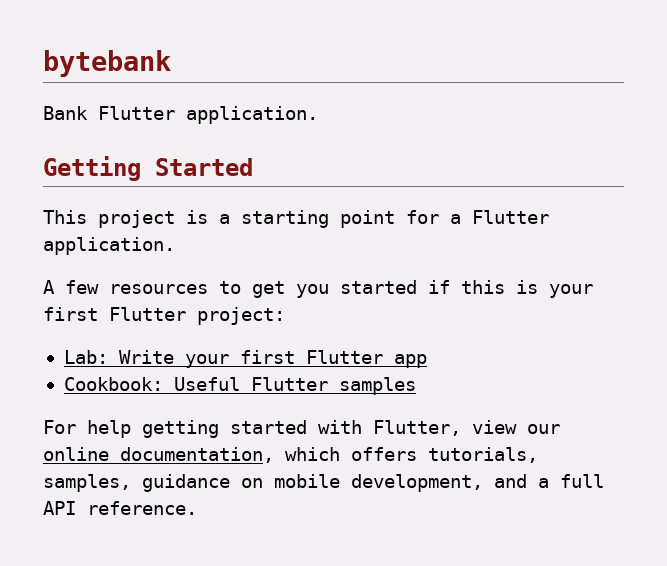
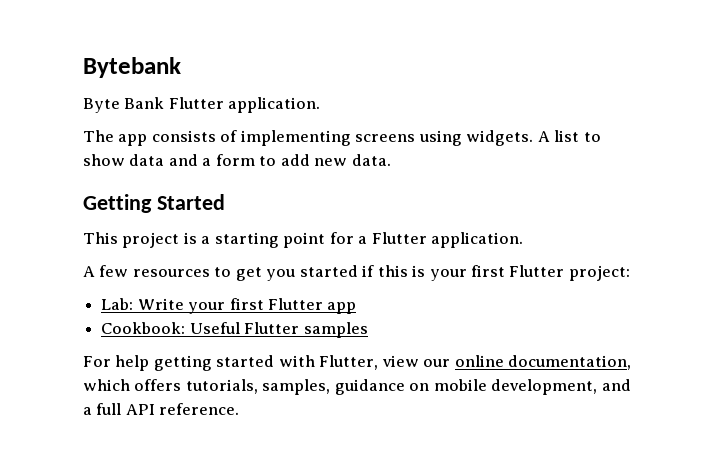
[43,50,171,77] bytebank // -> [83,57,181,78] [83,98,120,113] Bytebank // Byte
(318, 115) none -> [83,130,601,146] [83,154,391,166] // The app consists of implementing screens using widgets. A list to show data and a form to add new data.

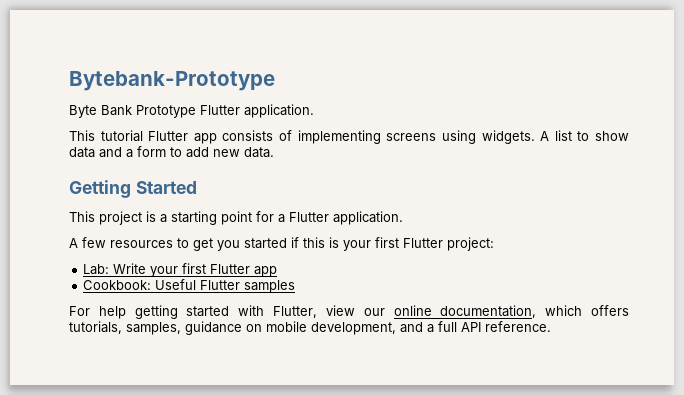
[83,57,181,78] Bytebank -> [69,71,275,91] Bytebank-Prototype
[168,97,321,113] [83,130,114,142] Flutter application. // The -> [136,104,314,118] [69,130,189,142] Prototype Flutter application. // This tutorial Flutter

